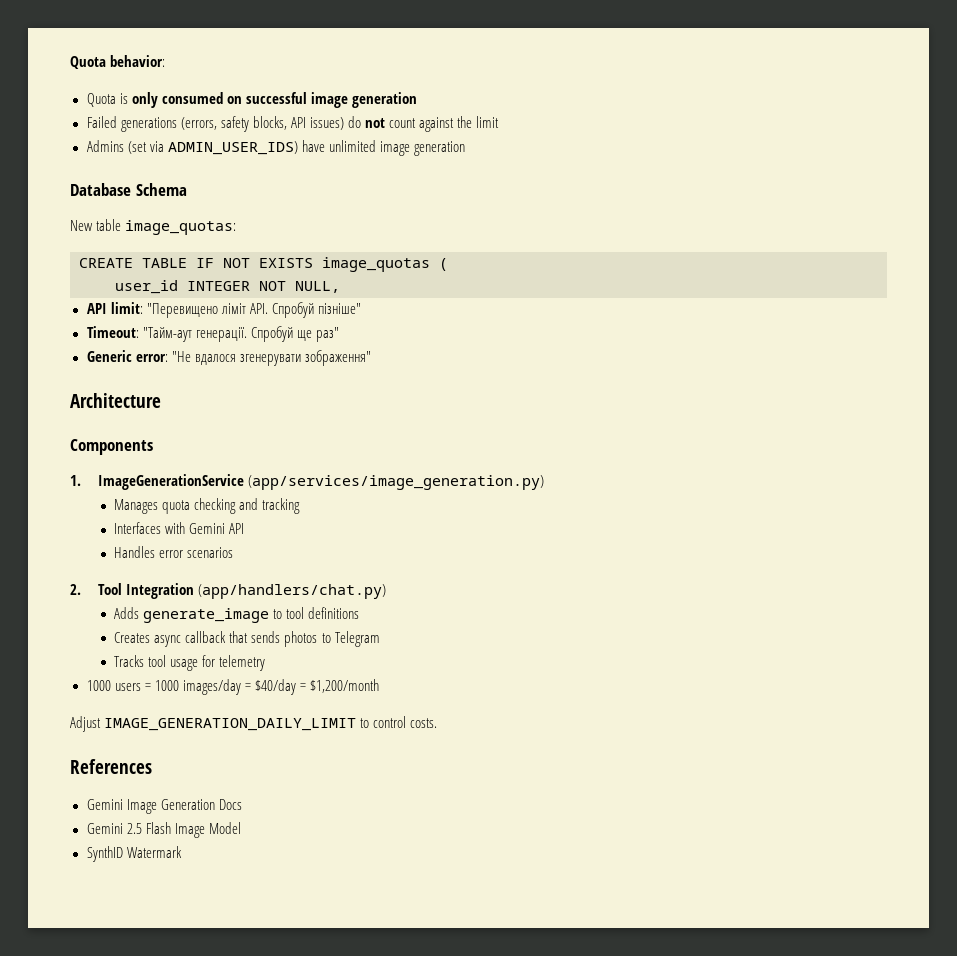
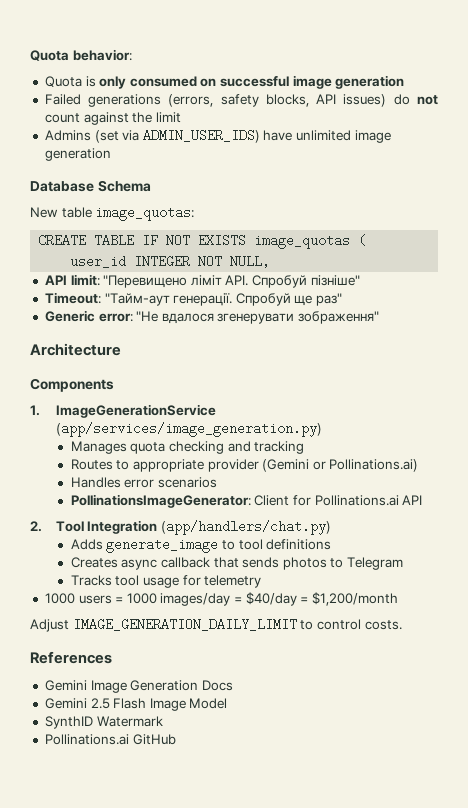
[114,522,245,534] [114,546,234,558] Interfaces with Gemini API // Handles error scenarios -> [70,459,419,472] [70,477,217,488] [70,494,423,508] Routes to appropriate provider (Gemini or Pollinations.ai) // Handles error scenarios // PollinationsImageGenerator: Client for Pollinations.ai API
(182, 852) none -> [44,734,176,745] // Pollinations.ai GitHub

